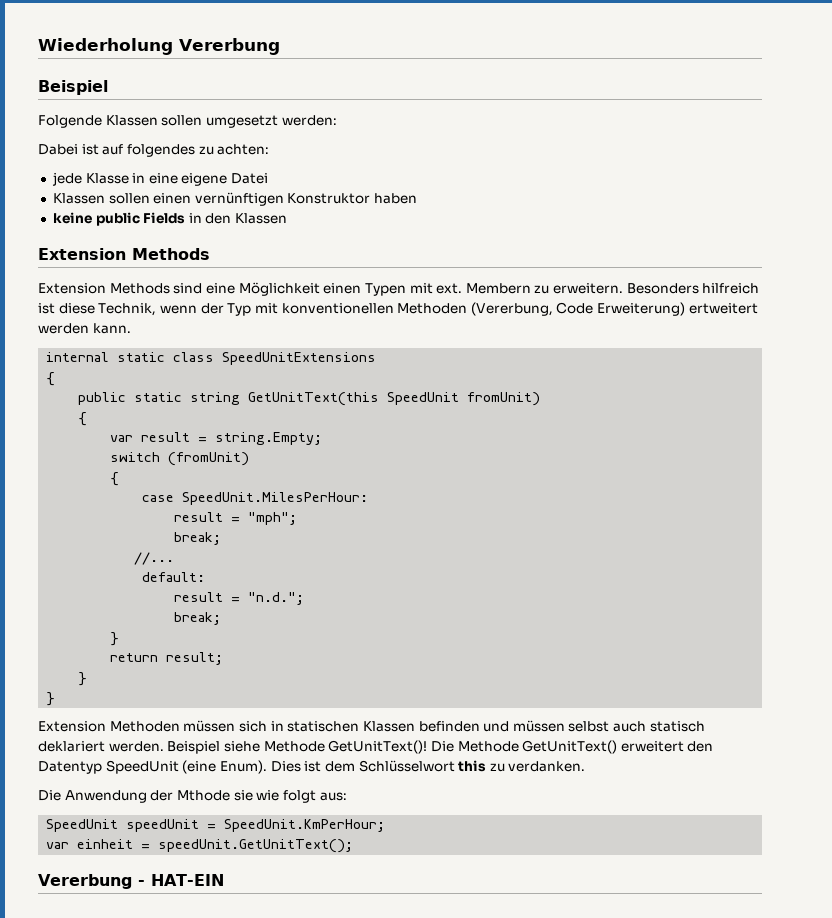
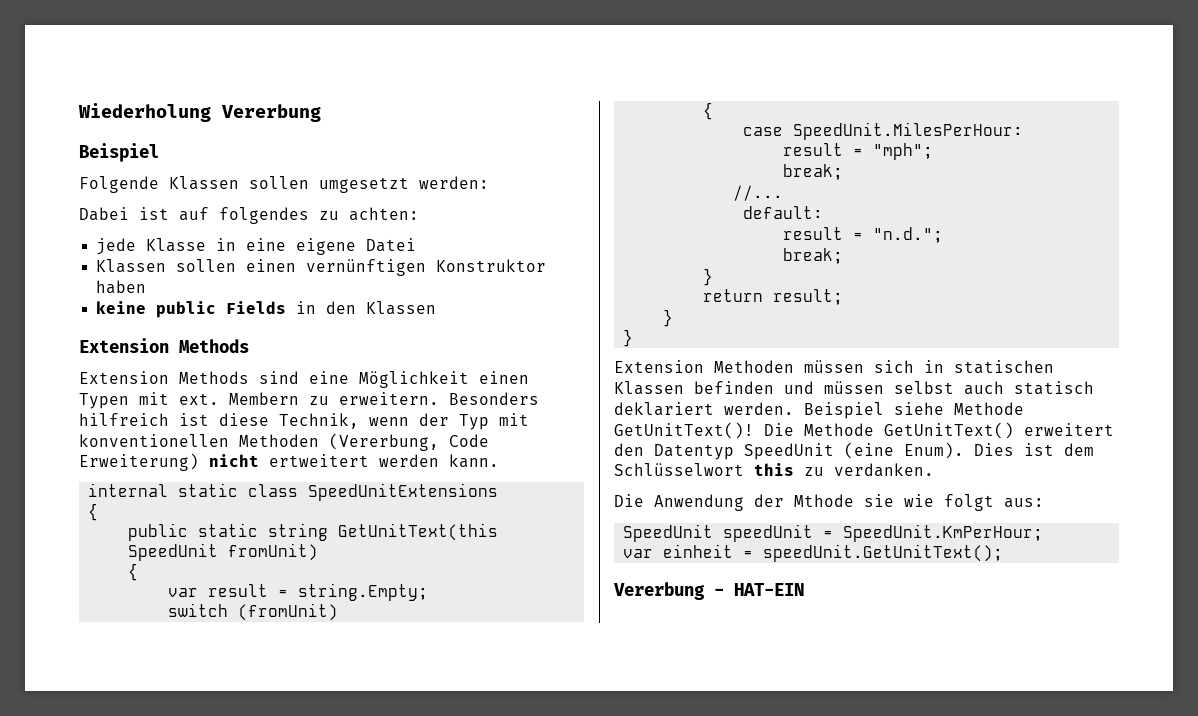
(686, 309) none -> [209,454,259,467] nicht

